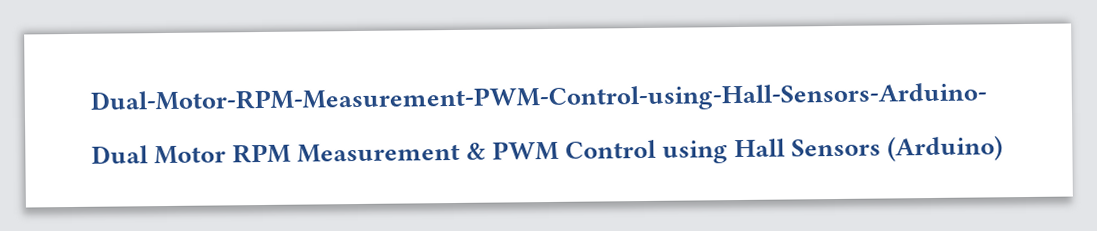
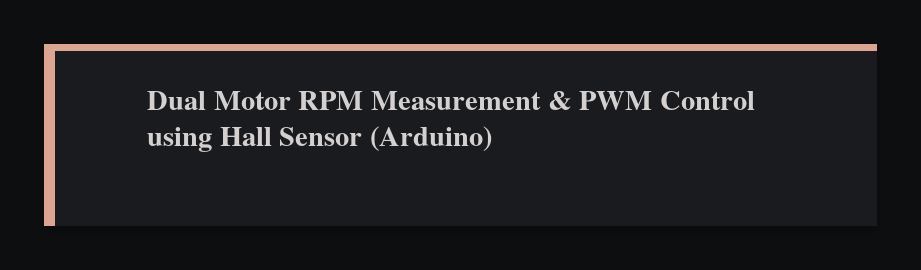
[90,82,987,116] Dual-Motor-RPM-Measurement-PWM-Control-using-Hall-Sensors-Arduino- // -> (147, 100) none
[791,138,882,157] Sensors -> [279,127,363,146] Sensor

